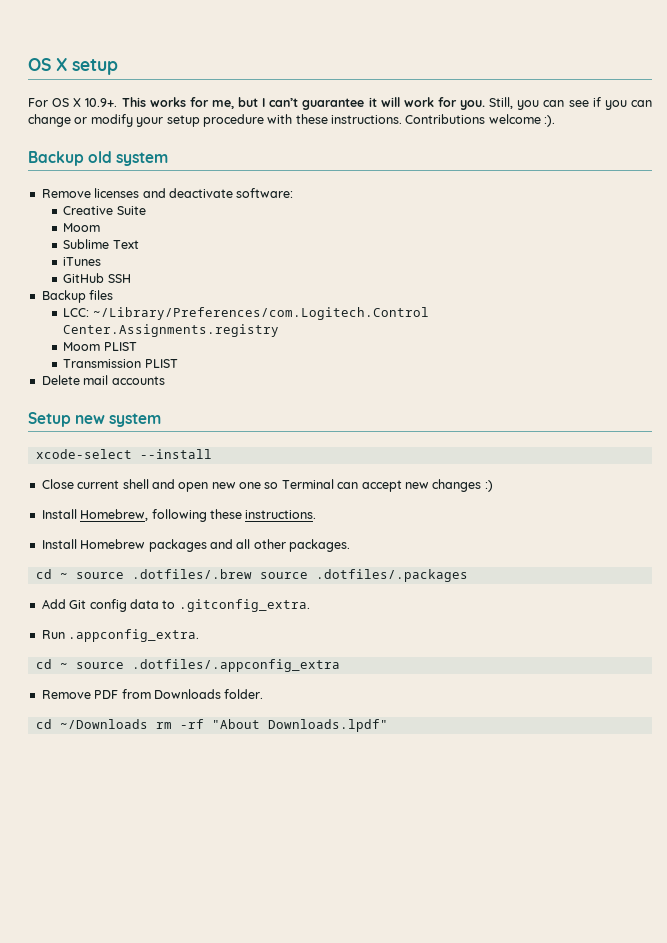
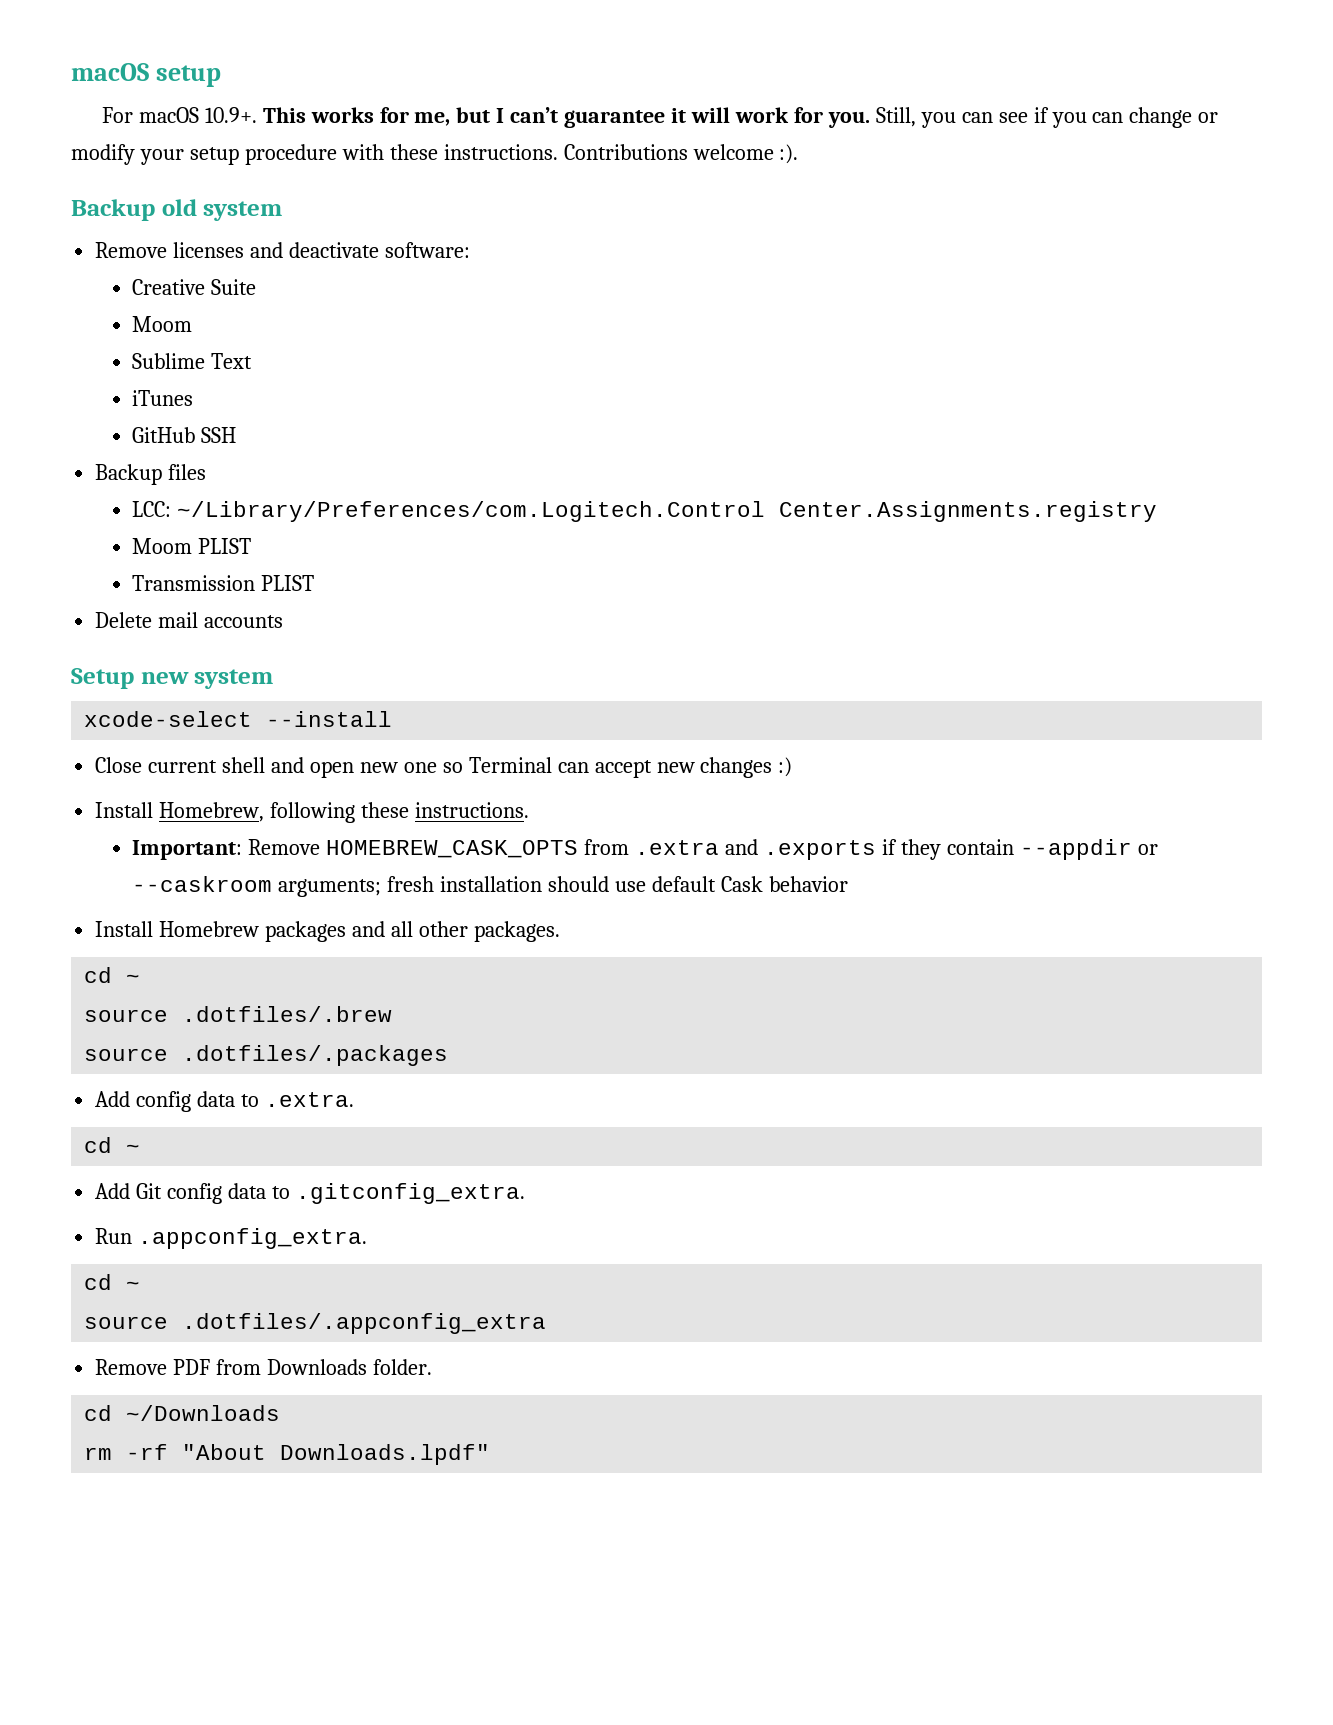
[28,58,67,71] OS X -> [71,63,149,81] macOS
[52,98,82,107] OS X -> [138,107,199,123] macOS
(317, 514) none -> [132,839,1158,860] [132,876,848,897] // Important: Remove HOMEBREW_CASK_OPTS from .extra and .exports if they contain --appdir or --caskroom arguments; fresh installation should use default Cask behavior
(68, 576) none -> (141, 978) //
(252, 574) none -> (393, 1014) //
(468, 575) none -> [95,1091,354,1112] [84,1137,141,1153] // Add config data to .extra. // cd ~
(68, 666) none -> (141, 1285) //
(148, 724) none -> (281, 1413) //

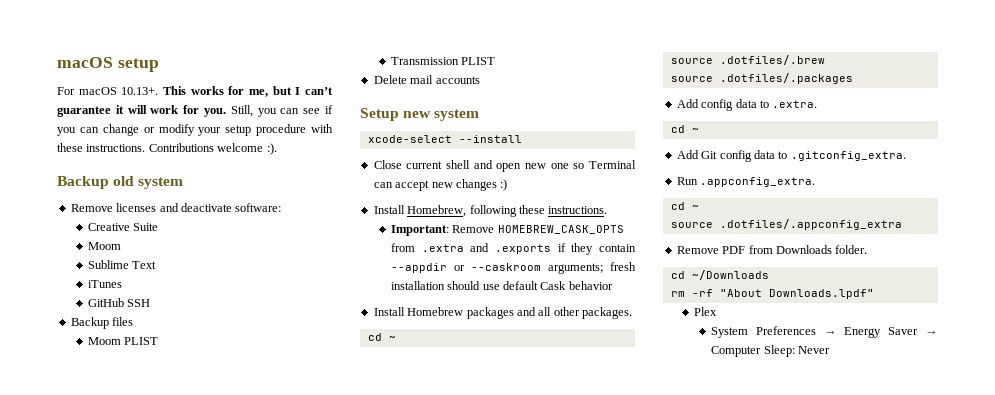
[204,107,257,123] 10.9+. -> [121,87,159,95] 10.13+.
[132,501,1158,522] // LCC: ~/Library/Preferences/com.Logitech.Control Center.Assignments.registry -> (134, 321) none
(491, 1454) none -> [693,307,717,316] [711,326,938,338] [711,345,830,357] // Plex // System Preferences → Energy Saver → Computer Sleep: Never

